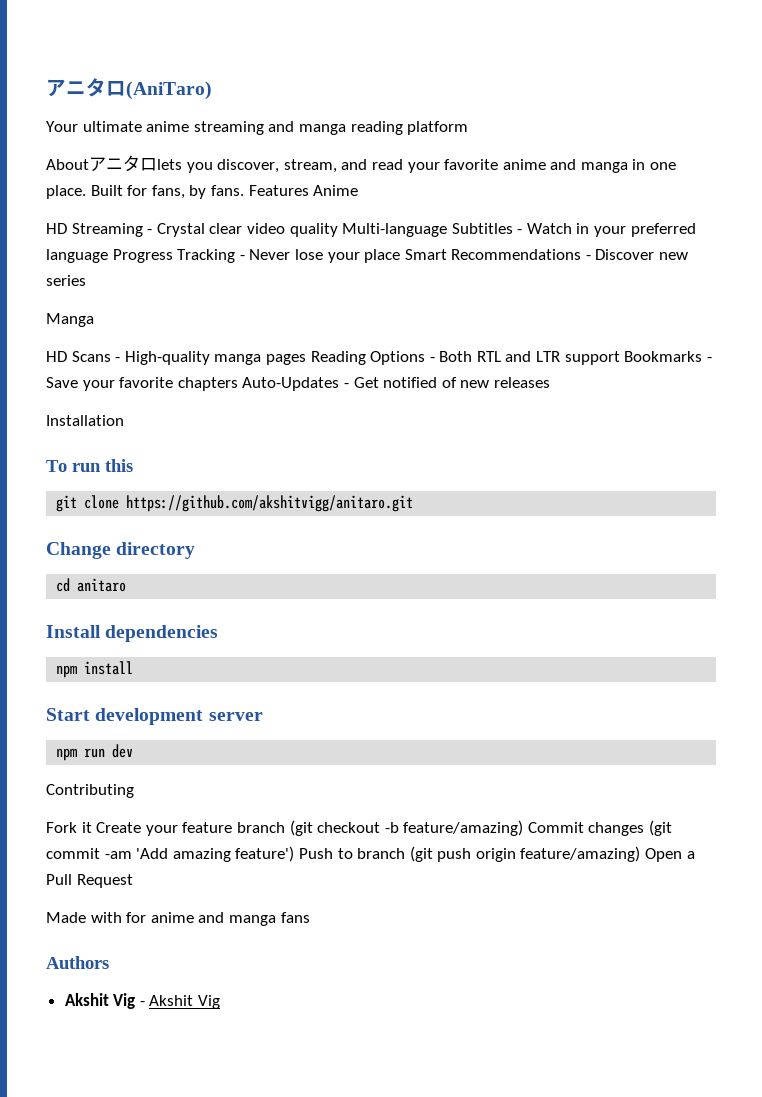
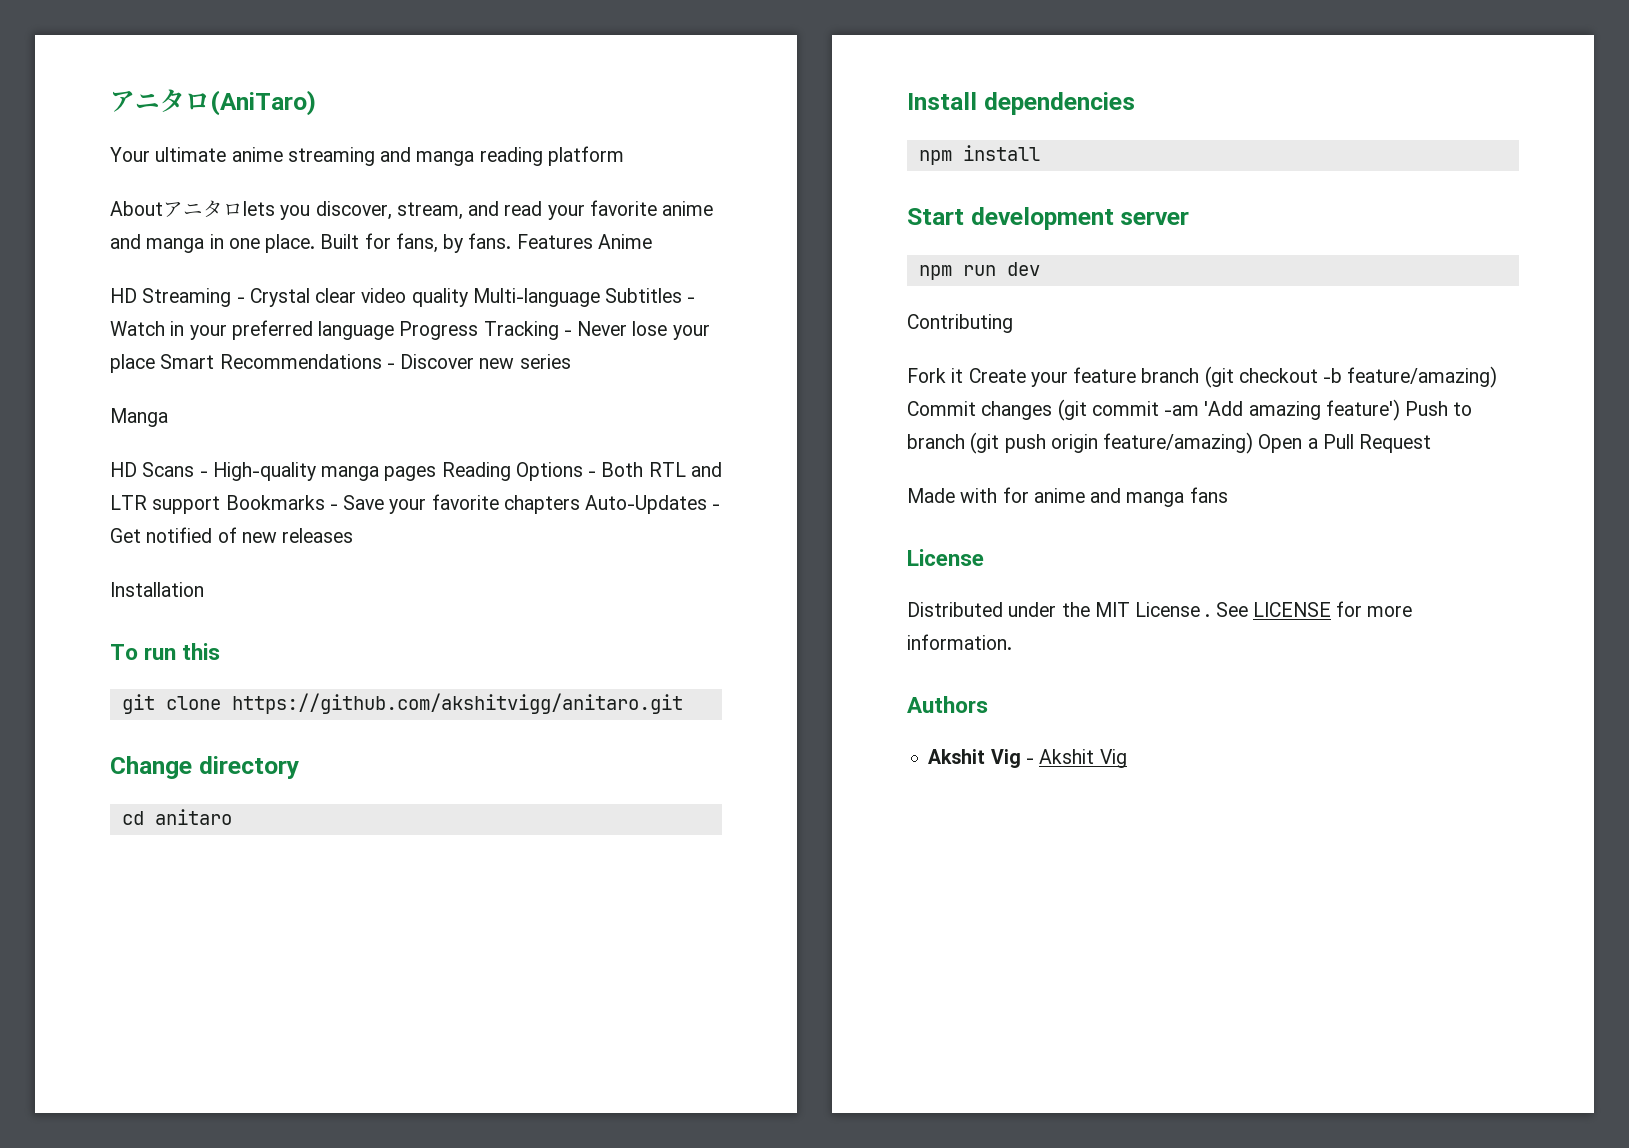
(310, 917) none -> [907,549,984,566] [907,601,1413,617] [907,634,1012,650] // License // Distributed under the MIT License . See LICENSE for more information.

